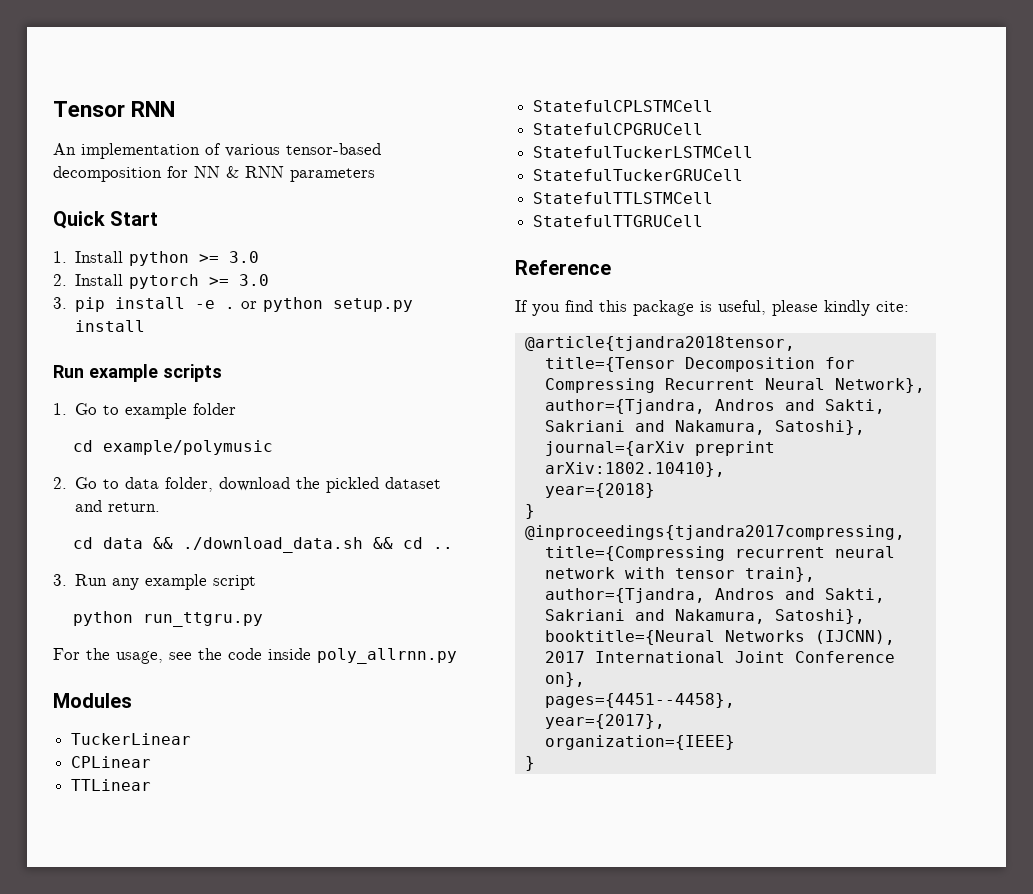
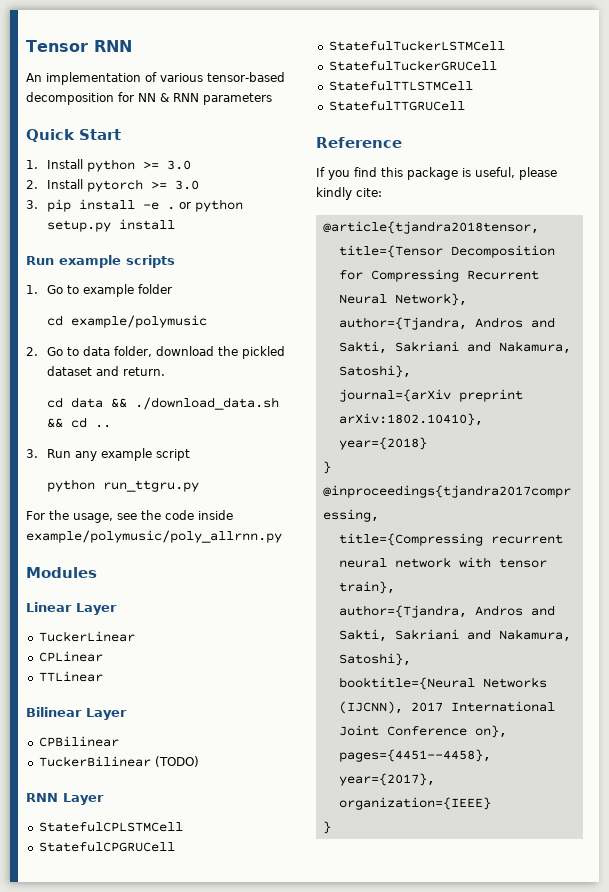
[317,648,457,664] poly_allrnn.py -> [26,530,282,543] example/polymusic/poly_allrnn.py
(132, 700) none -> [26,602,117,615] // Linear Layer
(152, 785) none -> [26,707,127,720] [38,736,119,747] [38,756,199,767] [26,793,104,805] // Bilinear Layer // CPBilinear // TuckerBilinear (TODO) // RNN Layer

